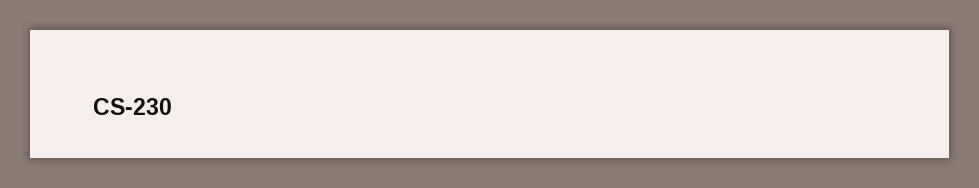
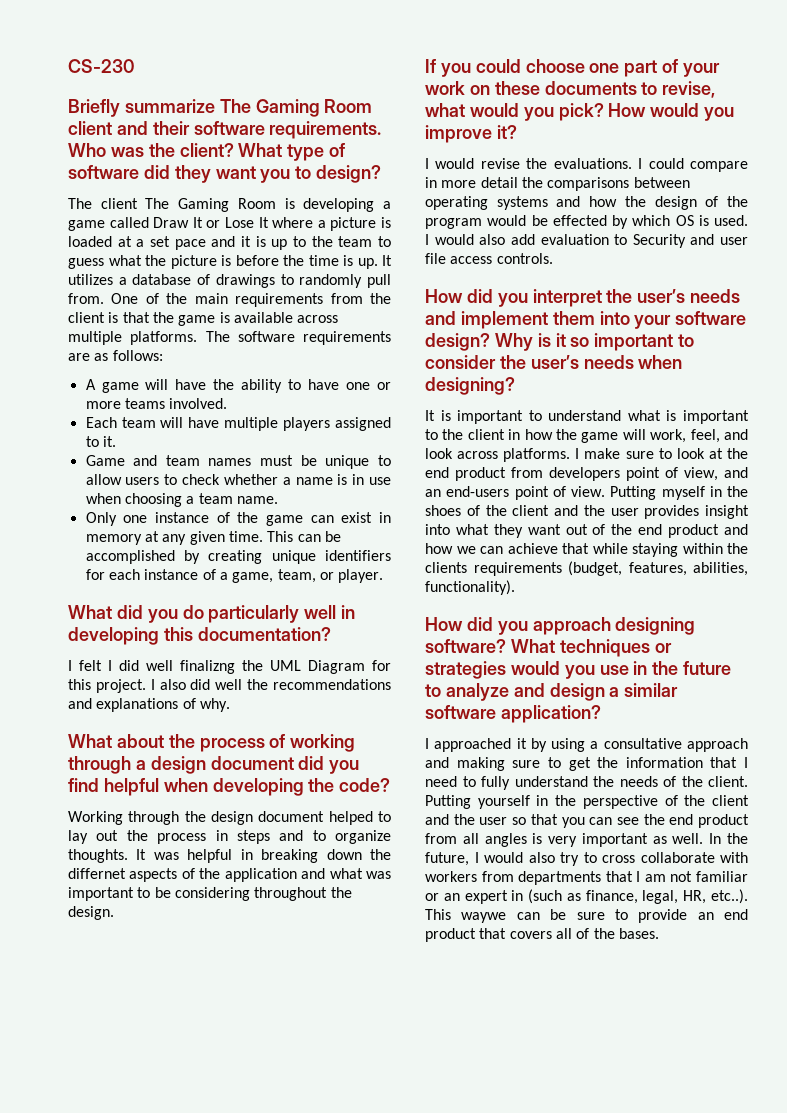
(172, 106) none -> [68,99,373,117] [68,121,382,139] [68,143,346,161] [68,165,382,183] [68,198,392,212] [68,217,391,231] [68,236,391,250] [68,255,392,269] [68,274,392,288] [68,293,391,307] [68,312,339,326] [68,331,391,345] [68,350,163,361] [85,379,391,393] [85,398,228,409] [85,417,391,431] [85,436,116,447] [85,455,391,469] [85,474,391,485] [85,493,278,507] [85,512,392,526] [85,531,341,545] [85,550,391,564] [85,569,384,583] [68,605,356,623] [68,627,331,645] [68,660,391,674] [68,679,391,693] [68,698,230,712] [68,734,356,752] [68,756,360,774] [68,778,391,796] [68,811,391,825] [68,830,391,844] [68,849,391,863] [68,868,391,882] [68,887,352,901] [68,906,114,920] [425,59,721,77] [425,81,716,98] [425,103,735,121] [425,125,517,143] [425,158,748,172] [425,177,690,191] [425,196,748,210] [425,215,748,229] [425,234,748,248] [425,253,553,264] [425,289,741,307] [425,311,747,329] [425,333,695,351] [425,355,683,369] [425,377,515,395] [425,410,749,424] [425,429,748,443] [425,448,748,462] [425,467,748,481] [425,486,748,500] [425,505,749,519] [425,524,748,538] [425,543,748,557] [425,561,748,576] [425,580,515,595] [425,617,696,635] [425,639,672,657] [425,661,732,679] [425,683,679,701] [425,705,601,723] [425,738,748,752] [425,757,748,771] [425,776,748,790] [425,795,749,809] [425,814,749,828] [425,833,748,847] [425,852,748,866] [425,871,748,885] [425,889,748,904] [425,909,748,923] [425,928,659,942] // Briefly summarize The Gaming Room client and their software requirements. Who was the client? What type of software did they want you to design? // The client The Gaming Room is developing a game called Draw It or Lose It where a picture is loaded at a set pace and it is up to the team to guess what the picture is before the time is up. It utilizes a database of drawings to randomly pull from. One of the main requirements from the client is that the game is available across multiple platforms. The software requirements are as follows: // A game will have the ability to have one or more teams involved. // Each team will have multiple players assigned to it. // Game and team names must be unique to allow users to check whether a name is in use when choosing a team name. // Only one instance of the game can exist in memory at any given time. This can be accomplished by creating unique identifiers for each instance of a game, team, or player. // What did you do particularly well in developing this documentation? // I felt I did well finalizng the UML Diagram for this project. I also did well the recommendations and explanations of why. // What about the process of working through a design document did you find helpful when developing the code? // Working through the design document helped to lay out the process in steps and to organize thoughts. It was helpful in breaking down the differnet aspects of the application and what was important to be considering throughout the design. // If you could choose one part of your work on these documents to revise, what would you pick? How would you improve it? // I would revise the evaluations. I could compare in more detail the comparisons between operating systems and how the design of the program would be effected by which OS is used. I would also add evaluation to Security and user file access controls. // How did you interpret the user’s needs and implement them into your software design? Why is it so important to consider the user’s needs when designing? // It is important to understand what is important to the client in how the game will work, feel, and look across platforms. I make sure to look at the end product from developers point of view, and an end-users point of view. Putting myself in the shoes of the client and the user provides insight into what they want out of the end product and how we can achieve that while staying within the clients requirements (budget, features, abilities, functionality). // How did you approach designing software? What techniques or strategies would you use in the future to analyze and design a similar software application? // I approached it by using a consultative approach and making sure to get the information that I need to fully understand the needs of the client. Putting yourself in the perspective of the client and the user so that you can see the end product from all angles is very important as well. In the future, I would also try to cross collaborate with workers from departments that I am not familiar or an expert in (such as finance, legal, HR, etc..). This waywe can be sure to provide an end product that covers all of the bases.

